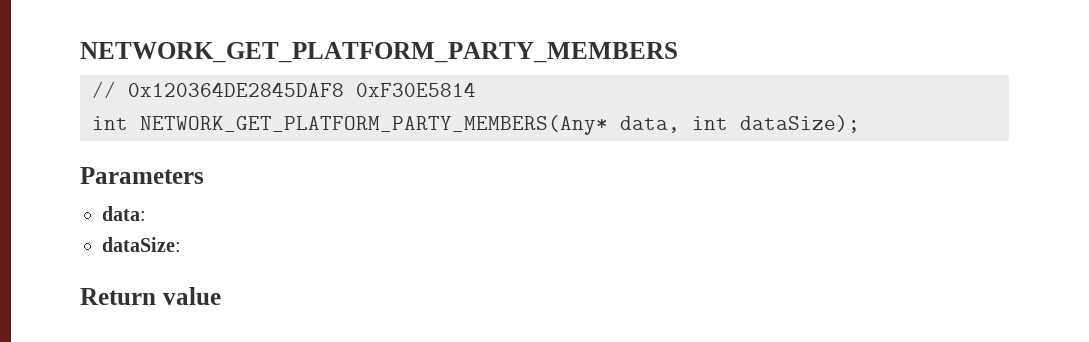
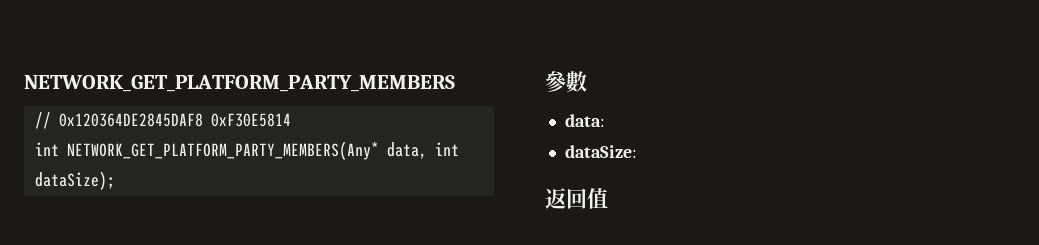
[80,167,204,184] Parameters -> [545,71,587,92] 參數
[80,287,221,305] Return value -> [545,188,608,209] 返回值

